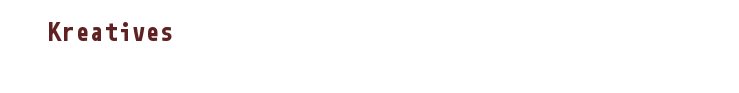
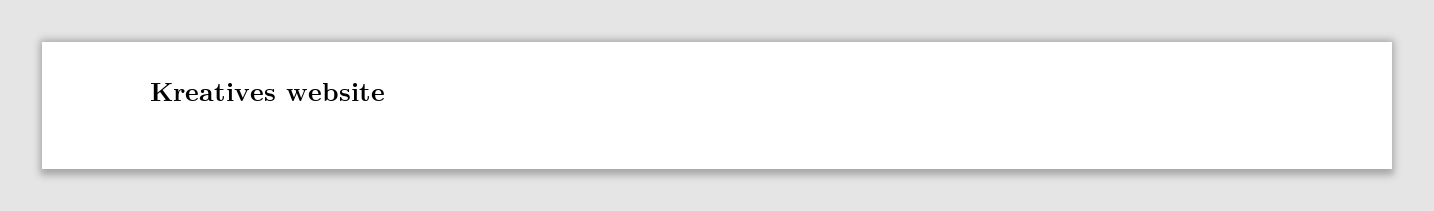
(173, 31) none -> [286,83,385,101] website

